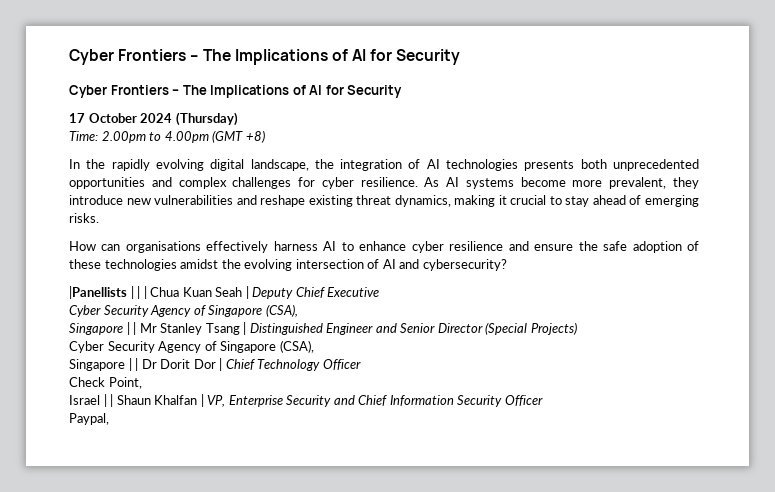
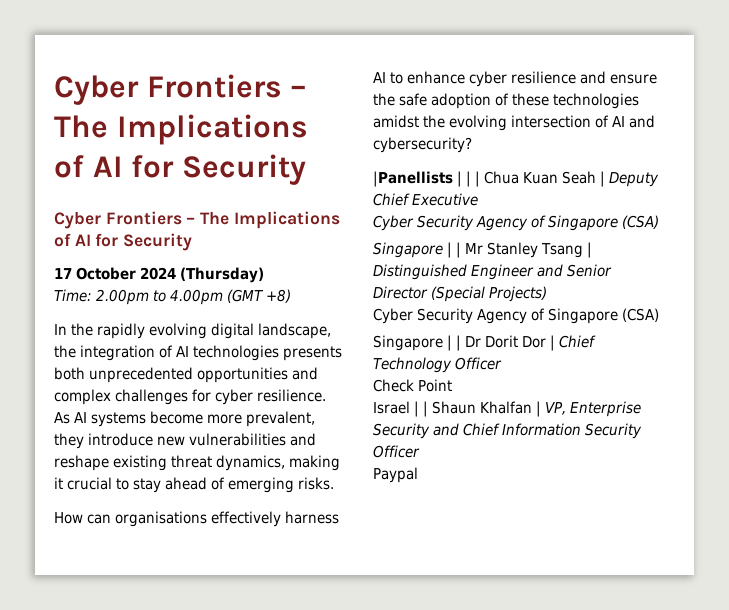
[265,304,298,317] (CSA), -> [622,215,660,229] (CSA)
[279,340,314,353] (CSA), -> [622,308,660,322] (CSA)
[108,377,142,389] Point, -> [418,379,453,392] Point
[69,413,109,425] Paypal, -> [373,467,418,483] Paypal

